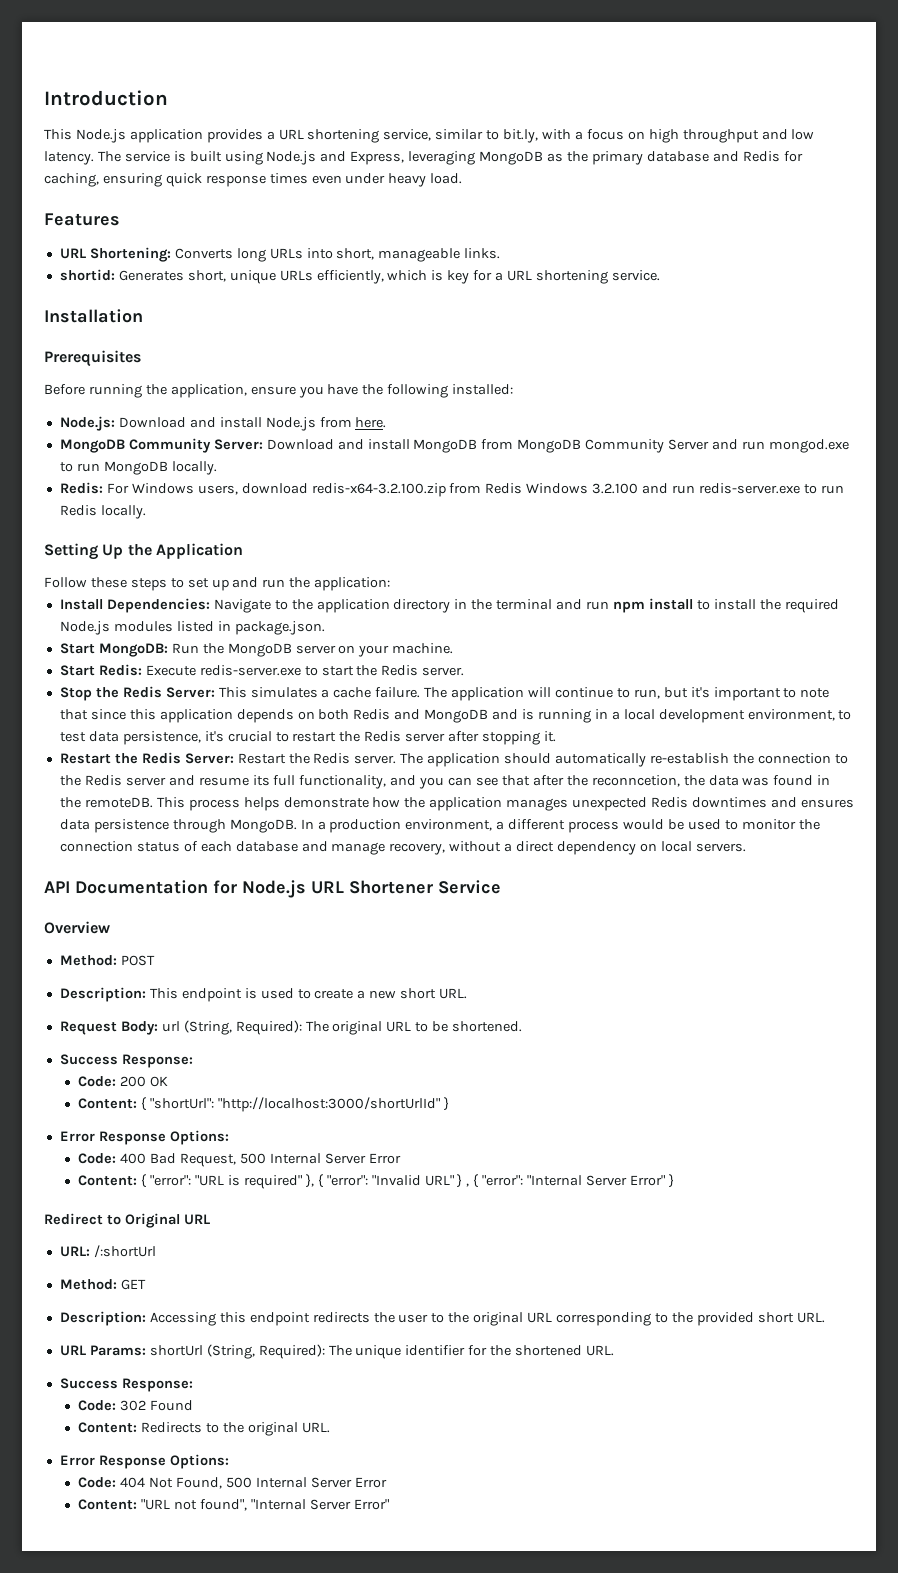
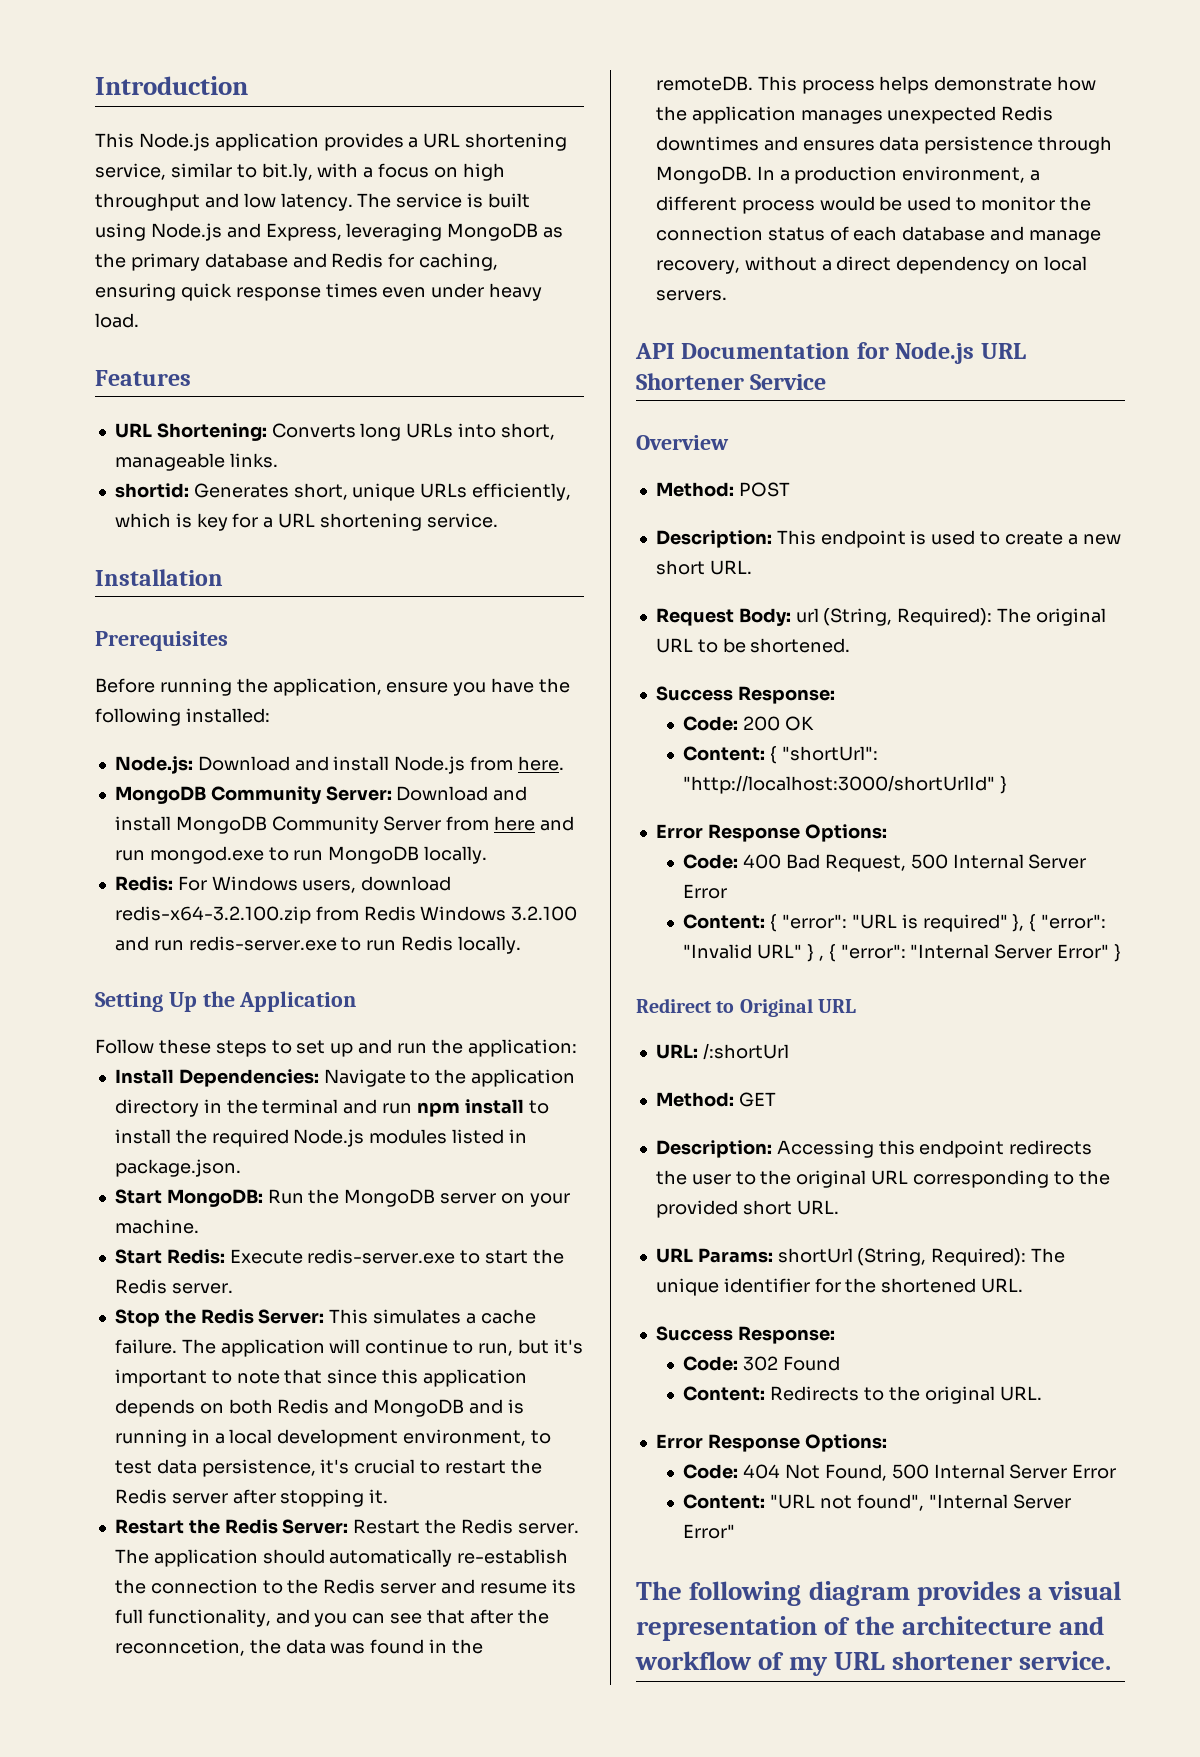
[481,439,710,453] from MongoDB Community Server -> [271,816,536,834] Community Server from here
(389, 1504) none -> [636,1581,1122,1606] [636,1616,1105,1641] [635,1651,1112,1676] // The following diagram provides a visual representation of the architecture and workflow of my URL shortener service.

